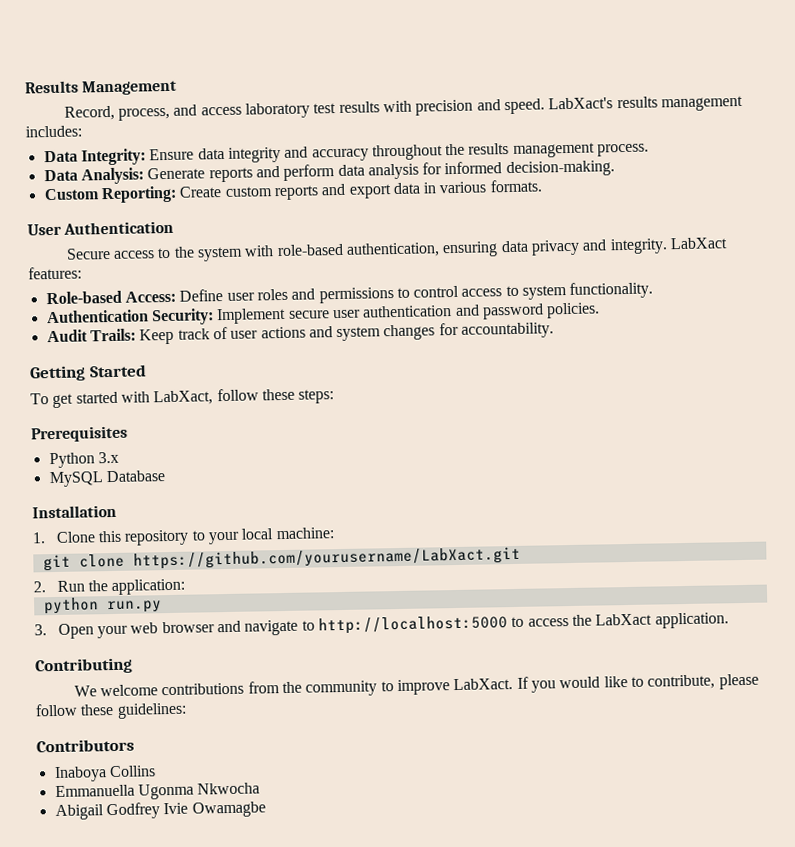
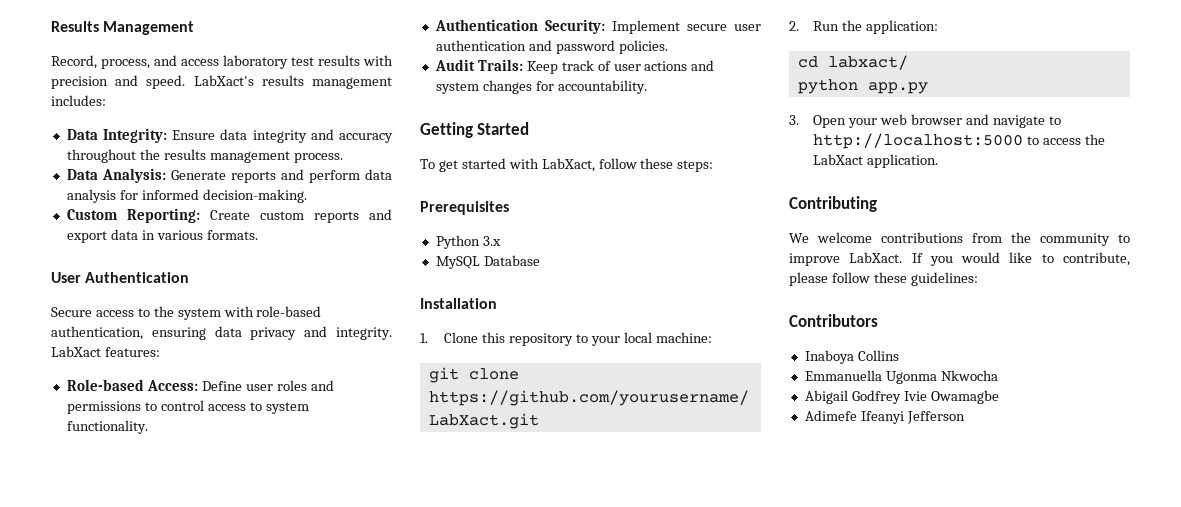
(186, 587) none -> [797,55,908,70] // cd labxact/
[106,600,162,614] run.py -> [867,82,928,94] app.py
(266, 809) none -> [804,410,965,424] // Adimefe Ifeanyi Jefferson

